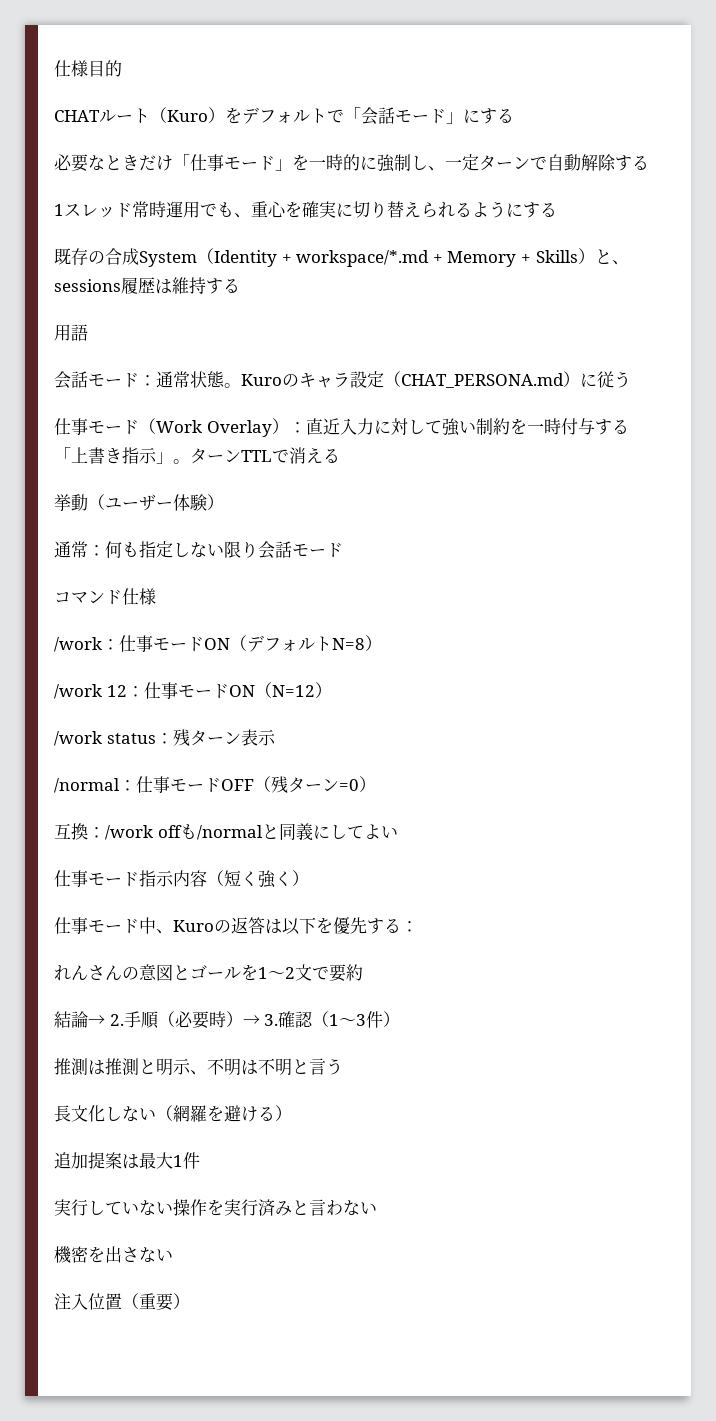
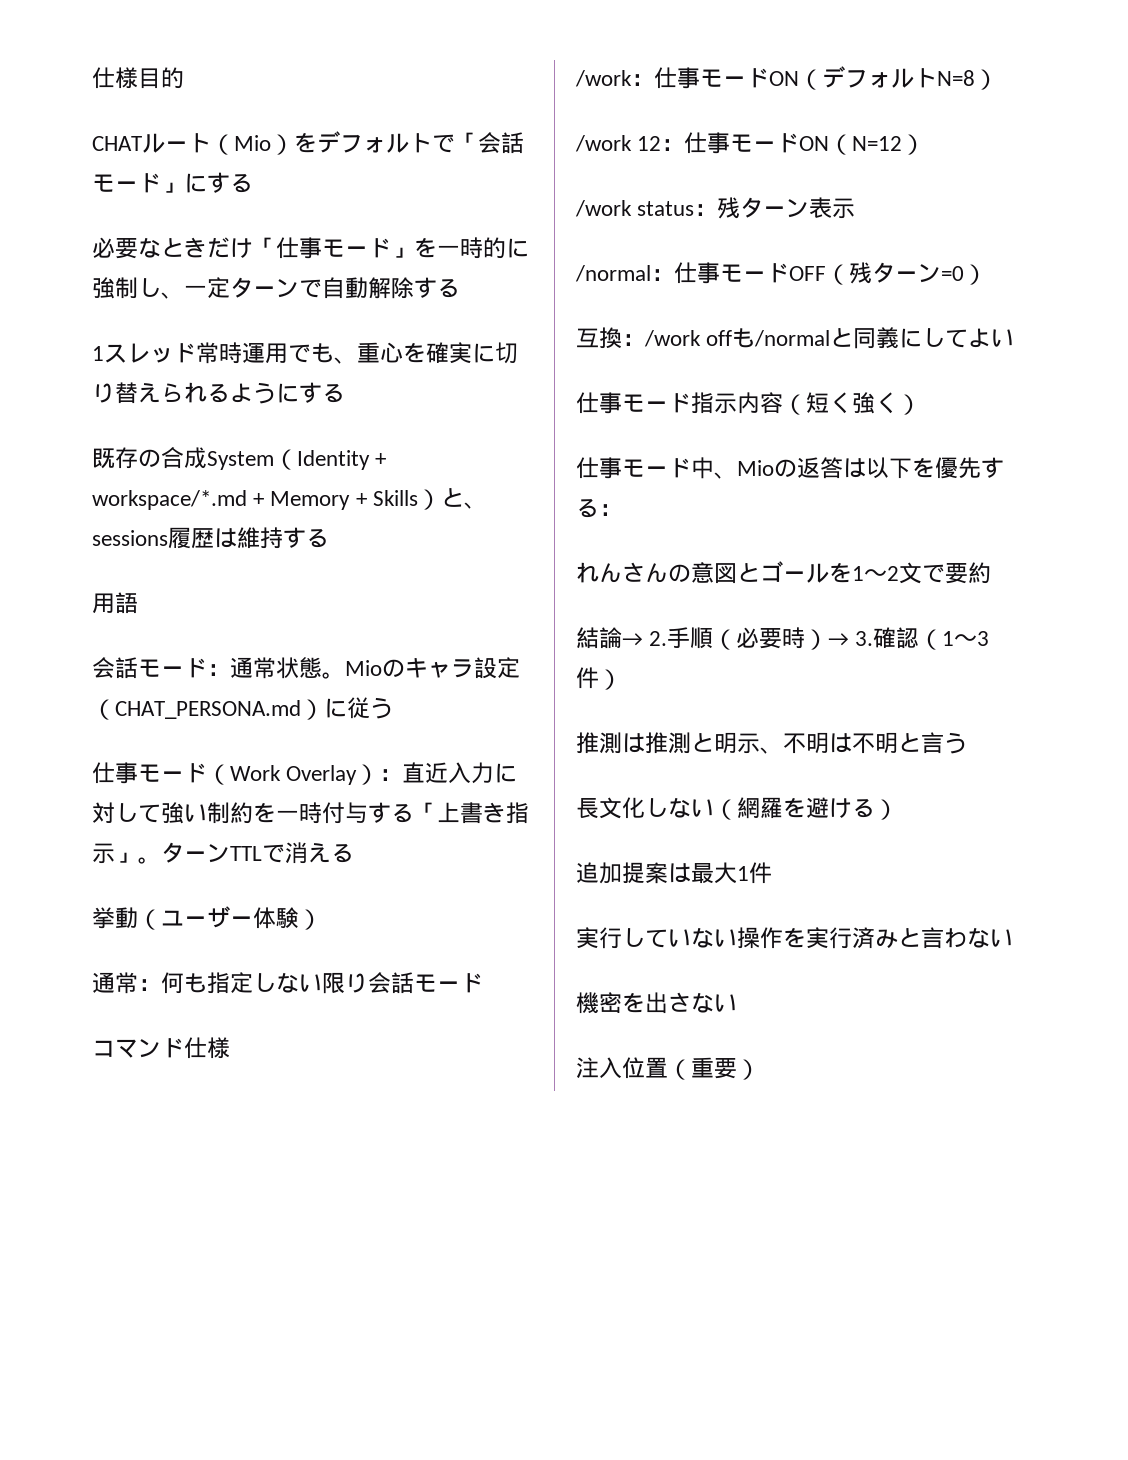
[167,110,208,122] Kuro -> [234,135,271,151] Mio
[241,374,282,386] Kuro -> [345,660,382,676] Mio
[173,920,214,932] Kuro -> [737,460,774,476] Mio

